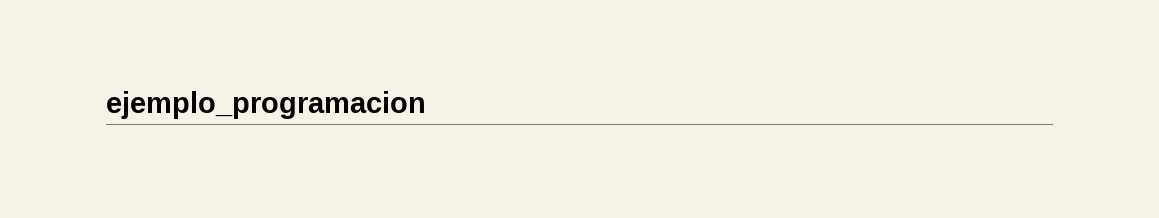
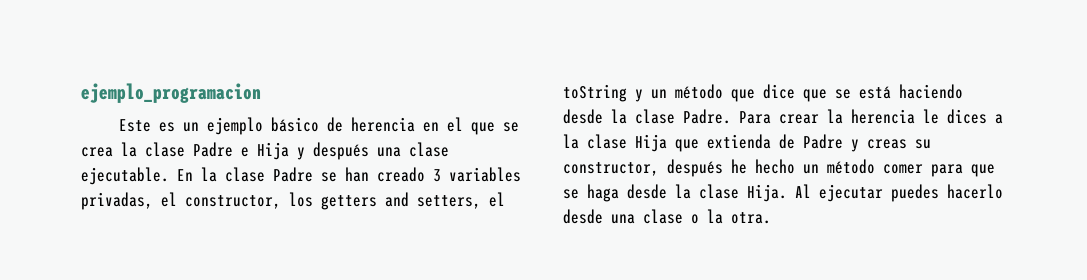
(426, 105) none -> [119,117,520,135] [81,142,449,160] [81,167,521,185] [81,192,505,210] [563,84,963,102] [563,109,1003,124] [563,134,931,152] [563,159,995,177] [563,184,1003,202] [563,209,771,224] // Este es un ejemplo básico de herencia en el que se crea la clase Padre e Hija y después una clase ejecutable. En la clase Padre se han creado 3 variables privadas, el constructor, los getters and setters, el toString y un método que dice que se está haciendo desde la clase Padre. Para crear la herencia le dices a la clase Hija que extienda de Padre y creas su constructor, después he hecho un método comer para que se haga desde la clase Hija. Al ejecutar puedes hacerlo desde una clase o la otra.

